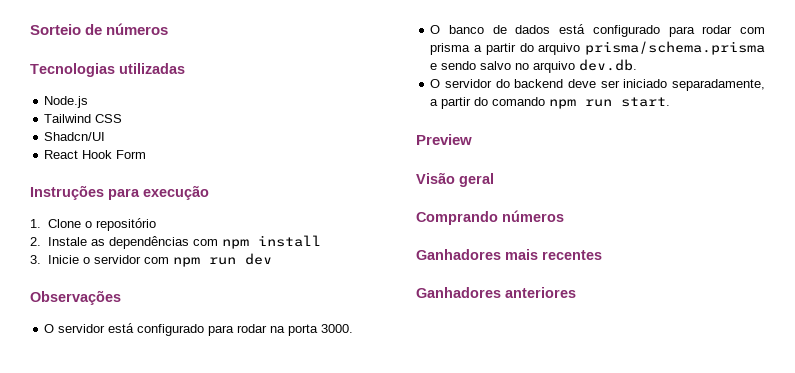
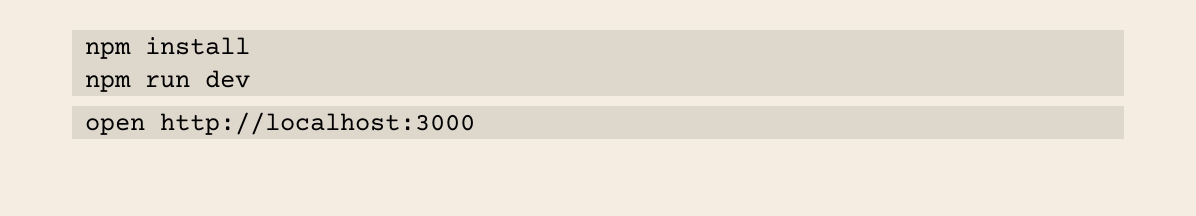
[30,23,169,35] [30,63,185,77] [44,96,89,108] [44,114,123,123] [44,132,106,141] [44,150,147,159] [30,185,209,200] [30,218,156,231] [30,235,321,249] [30,253,272,267] [30,290,121,305] [44,323,354,336] [430,24,765,37] [430,41,765,55] [430,59,638,73] [430,79,765,91] [430,97,671,109] [416,134,472,145] [416,172,494,187] [416,210,564,225] [416,249,602,260] [416,287,576,298] Sorteio de números // Tecnologias utilizadas // Node.js // Tailwind CSS // Shadcn/UI // React Hook Form // Instruções para execução // 1. Clone o repositório // 2. Instale as dependências com npm install // 3. Inicie o servidor com npm run dev // Observações // O servidor está configurado para rodar na porta 3000. // O banco de dados está configurado para rodar com prisma a partir do arquivo prisma/schema.prisma e sendo salvo no arquivo dev.db. // O servidor do backend deve ser iniciado separadamente, a partir do comando npm run start. // Preview // Visão geral // Comprando números // Ganhadores mais recentes // Ganhadores anteriores -> [84,37,250,59] [84,70,250,92] [84,112,475,135] npm install // npm run dev // open http://localhost:3000

